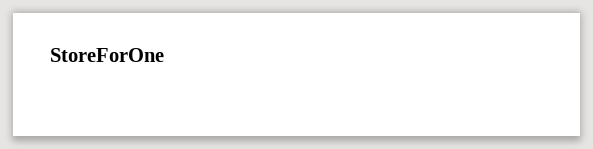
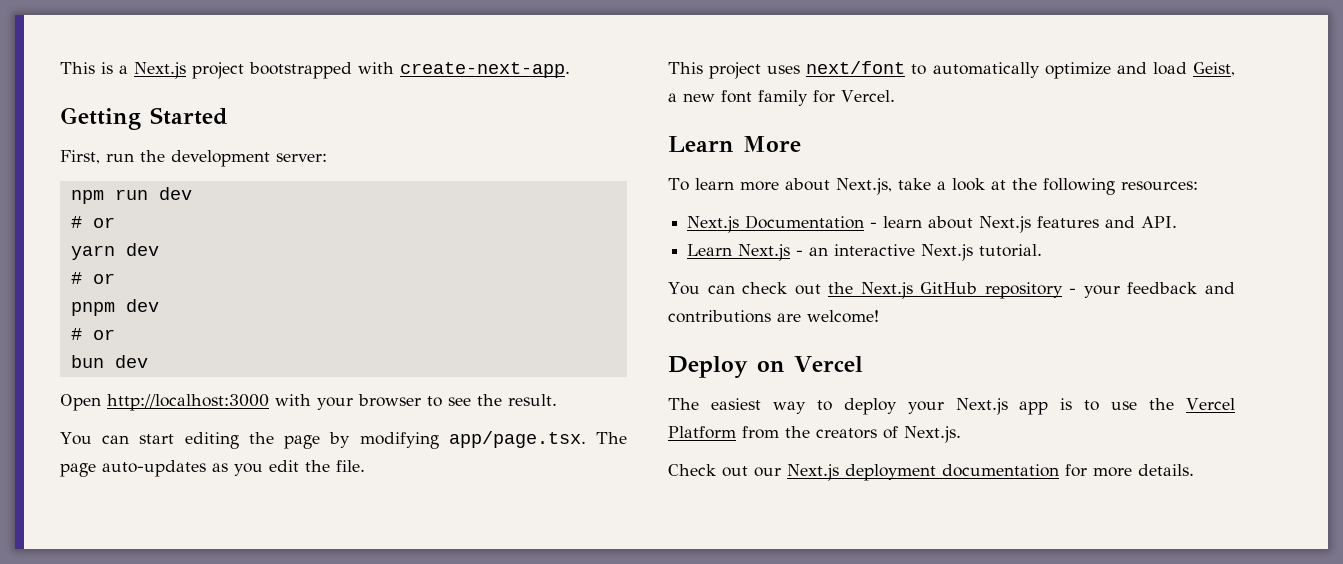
[50,48,164,62] StoreForOne -> [60,62,570,79] [60,107,228,130] [60,150,327,167] [70,187,192,204] [70,216,115,228] [70,243,159,260] [70,272,115,284] [70,299,159,316] [70,328,115,340] [70,355,148,368] [60,394,557,411] [60,431,627,449] [60,460,365,477] [668,61,1235,79] [668,90,895,106] [668,136,801,152] [668,178,1198,195] [687,215,1178,233] [687,244,1043,261] [668,282,1235,299] [668,310,879,323] [668,356,863,378] [668,398,1236,415] [668,426,961,443] [668,464,1194,481] This is a Next.js project bootstrapped with create-next-app. // Getting Started // First, run the development server: // npm run dev // # or // yarn dev // # or // pnpm dev // # or // bun dev // Open http://localhost:3000 with your browser to see the result. // You can start editing the page by modifying app/page.tsx. The page auto-updates as you edit the file. // This project uses next/font to automatically optimize and load Geist, a new font family for Vercel. // Learn More // To learn more about Next.js, take a look at the following resources: // Next.js Documentation - learn about Next.js features and API. // Learn Next.js - an interactive Next.js tutorial. // You can check out the Next.js GitHub repository - your feedback and contributions are welcome! // Deploy on Vercel // The easiest way to deploy your Next.js app is to use the Vercel Platform from the creators of Next.js. // Check out our Next.js deployment documentation for more details.

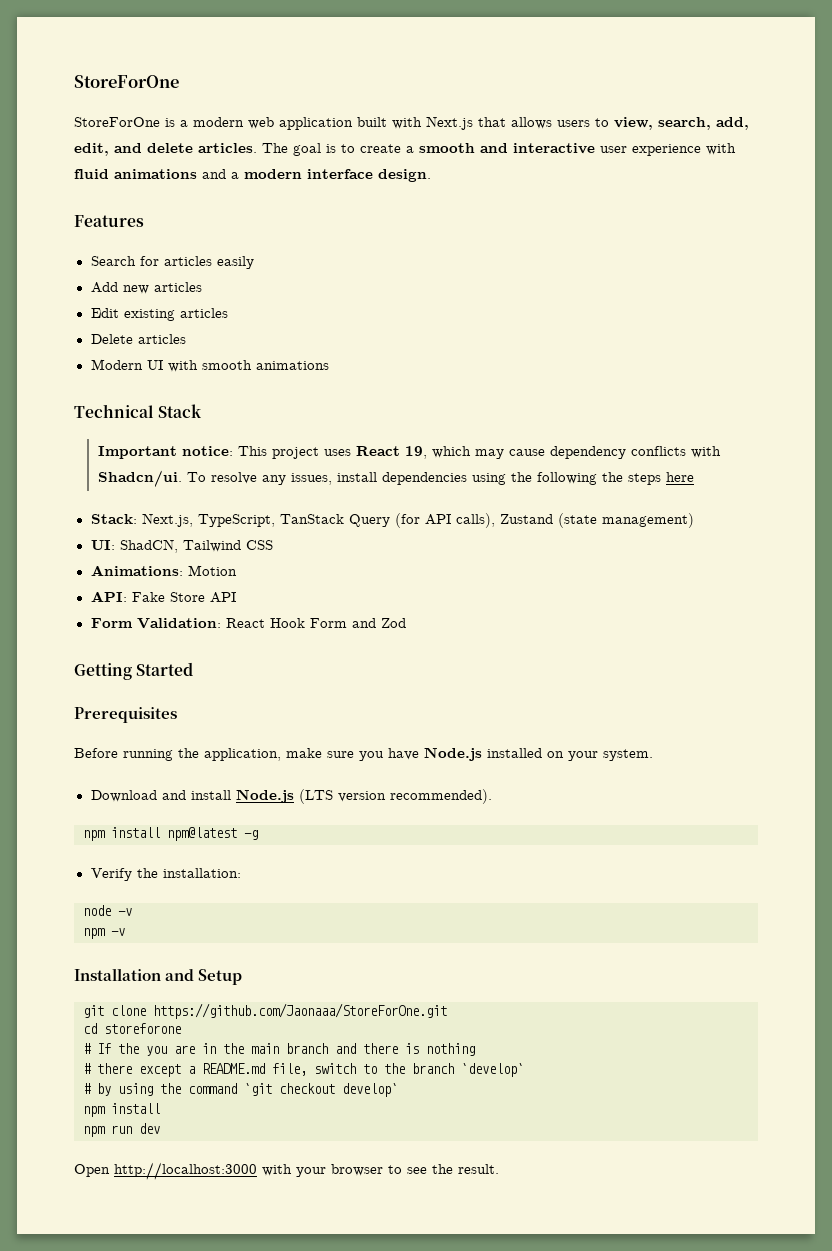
[60,62,570,79] [60,107,228,130] [60,150,327,167] [70,187,192,204] [70,216,115,228] [70,243,159,260] [70,272,115,284] [70,299,159,316] [70,328,115,340] [70,355,104,368] This is a Next.js project bootstrapped with create-next-app. // Getting Started // First, run the development server: // npm run dev // # or // yarn dev // # or // pnpm dev // # or // bun -> [74,75,179,88] [74,116,749,130] [74,143,736,156] [74,169,431,182] [74,215,144,227] [90,256,254,269] [90,282,202,294] [90,308,228,321] [90,334,186,344] [90,359,329,372] [74,404,203,418] [97,446,721,459] [97,470,694,487] [90,513,694,528] [90,539,273,553] [90,565,237,576] [90,591,236,603] [90,618,406,629] [74,662,194,680] [74,707,177,723] [74,747,653,761] [90,789,492,804] [83,827,258,841] [90,868,241,881] [83,905,132,916] [83,928,125,939] [74,968,243,985] [83,1003,447,1019] [83,1023,181,1034] [83,1043,475,1056] [83,1063,524,1077] [83,1083,398,1097] [83,1103,160,1117] [83,1125,132,1137] StoreForOne // StoreForOne is a modern web application built with Next.js that allows users to view, search, add, edit, and delete articles. The goal is to create a smooth and interactive user experience with fluid animations and a modern interface design. // Features // Search for articles easily // Add new articles // Edit existing articles // Delete articles // Modern UI with smooth animations // Technical Stack // Important notice: This project uses React 19, which may cause dependency conflicts with Shadcn/ui. To resolve any issues, install dependencies using the following the steps here // Stack: Next.js, TypeScript, TanStack Query (for API calls), Zustand (state management) // UI: ShadCN, Tailwind CSS // Animations: Motion // API: Fake Store API // Form Validation: React Hook Form and Zod // Getting Started // Prerequisites // Before running the application, make sure you have Node.js installed on your system. // Download and install Node.js (LTS version recommended). // npm install npm@latest -g // Verify the installation: // node -v // npm -v // Installation and Setup // git clone https://github.com/Jaonaaa/StoreForOne.git // cd storeforone // # If the you are in the main branch and there is nothing // # there except a README.md file, switch to the branch `develop` // # by using the command `git checkout develop` // npm install // npm run
[60,431,627,449] [60,460,365,477] [668,61,1235,79] [668,90,895,106] [668,136,801,152] [668,178,1198,195] [687,215,1178,233] [687,244,1043,261] [668,282,1235,299] [668,310,879,323] [668,356,863,378] [668,398,1236,415] [668,426,961,443] [668,464,1194,481] // You can start editing the page by modifying app/page.tsx. The page auto-updates as you edit the file. // This project uses next/font to automatically optimize and load Geist, a new font family for Vercel. // Learn More // To learn more about Next.js, take a look at the following resources: // Next.js Documentation - learn about Next.js features and API. // Learn Next.js - an interactive Next.js tutorial. // You can check out the Next.js GitHub repository - your feedback and contributions are welcome! // Deploy on Vercel // The easiest way to deploy your Next.js app is to use the Vercel Platform from the creators of Next.js. // Check out our Next.js deployment documentation for more details. -> (499, 1169) none

